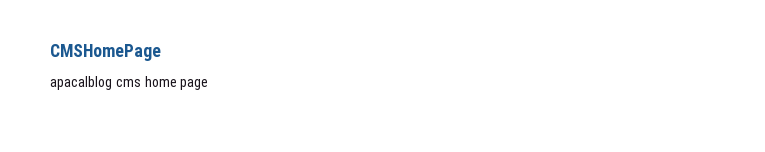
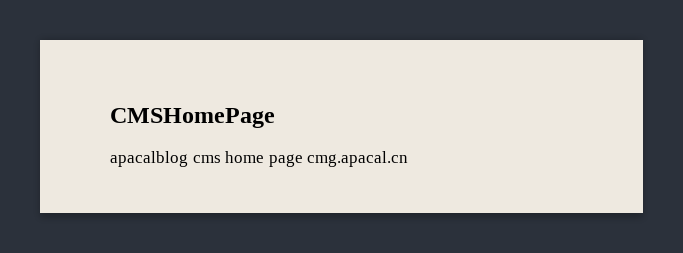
(209, 84) none -> [307,151,409,167] cmg.apacal.cn

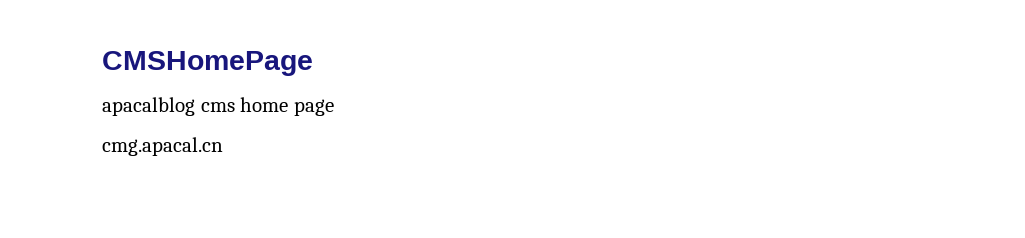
(303, 160) none -> (334, 107) //

